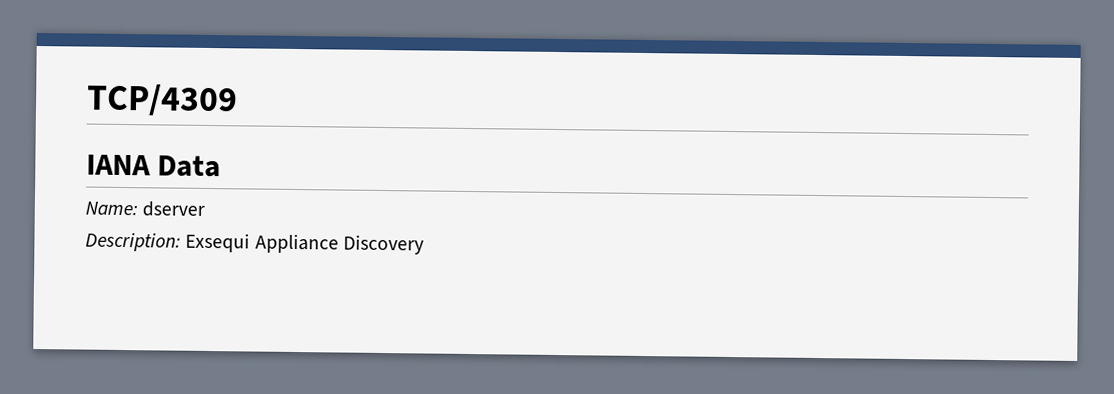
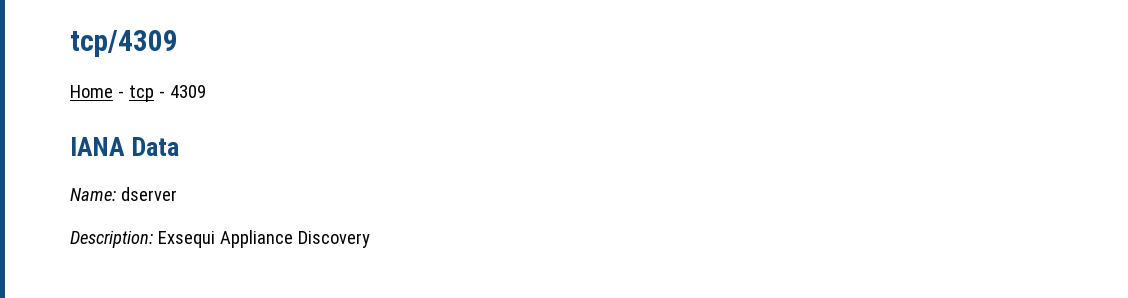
[86,83,238,117] TCP/4309 -> [70,30,178,57] [70,85,206,102] tcp/4309 // Home - tcp - 4309

